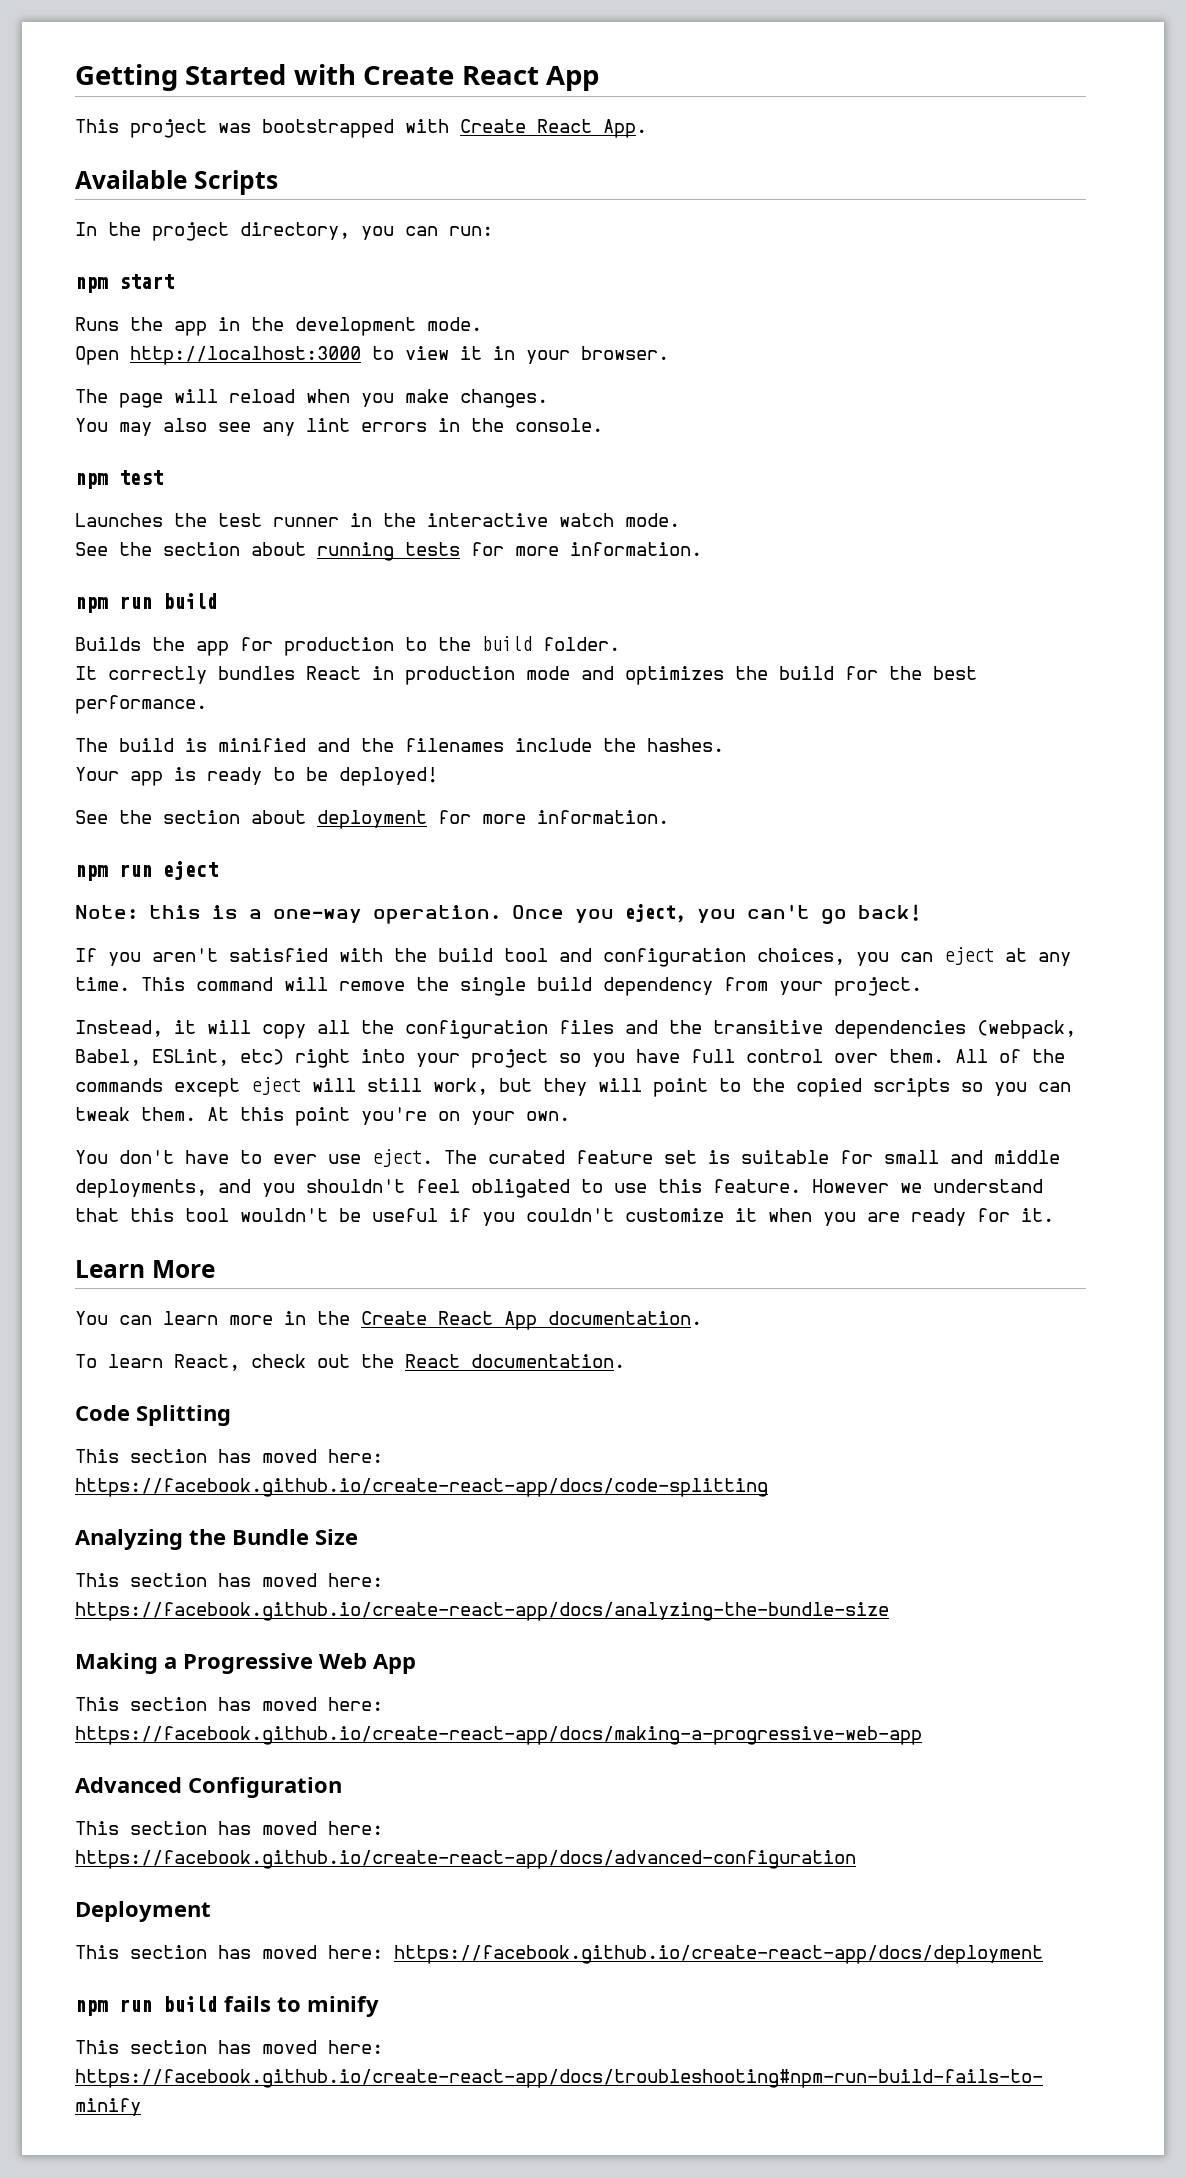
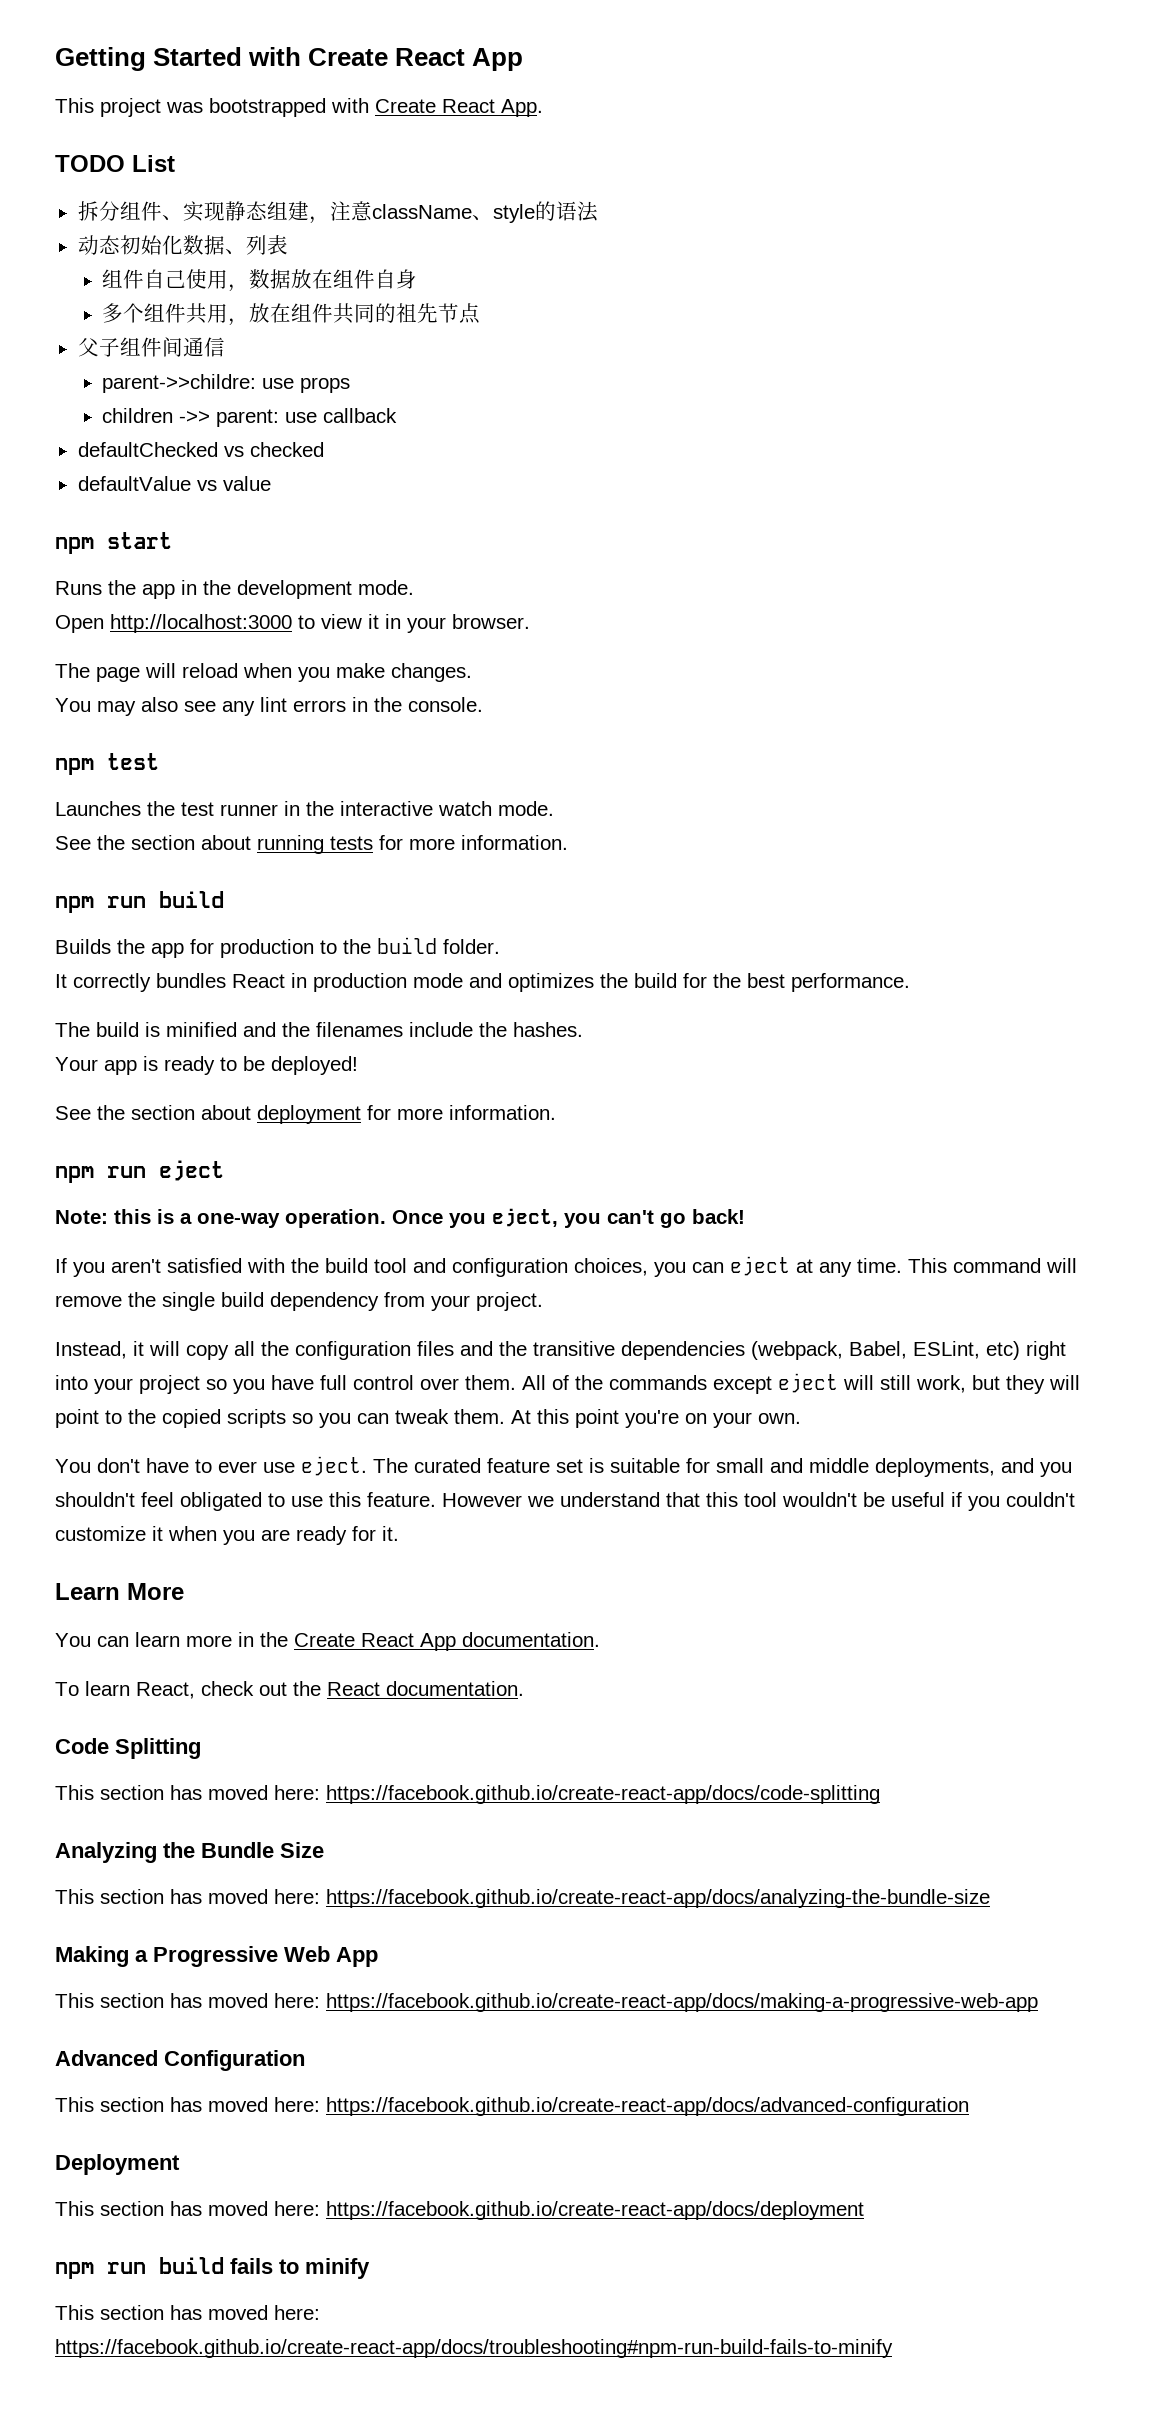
[75,170,278,195] [75,222,493,241] Available Scripts // In the project directory, you can run: -> [55,155,175,172] [77,201,598,224] [77,235,288,255] [102,269,418,292] [102,303,481,326] [77,337,225,357] [102,374,351,393] [102,408,398,427] [77,442,324,457] [77,476,271,491] TODO List // 拆分组件、实现静态组建，注意className、style的语法 // 动态初始化数据、列表 // 组件自己使用，数据放在组件自身 // 多个组件共用，放在组件共同的祖先节点 // 父子组件间通信 // parent->>childre: use props // children ->> parent: use callback // defaultChecked vs checked // defaultValue vs value

